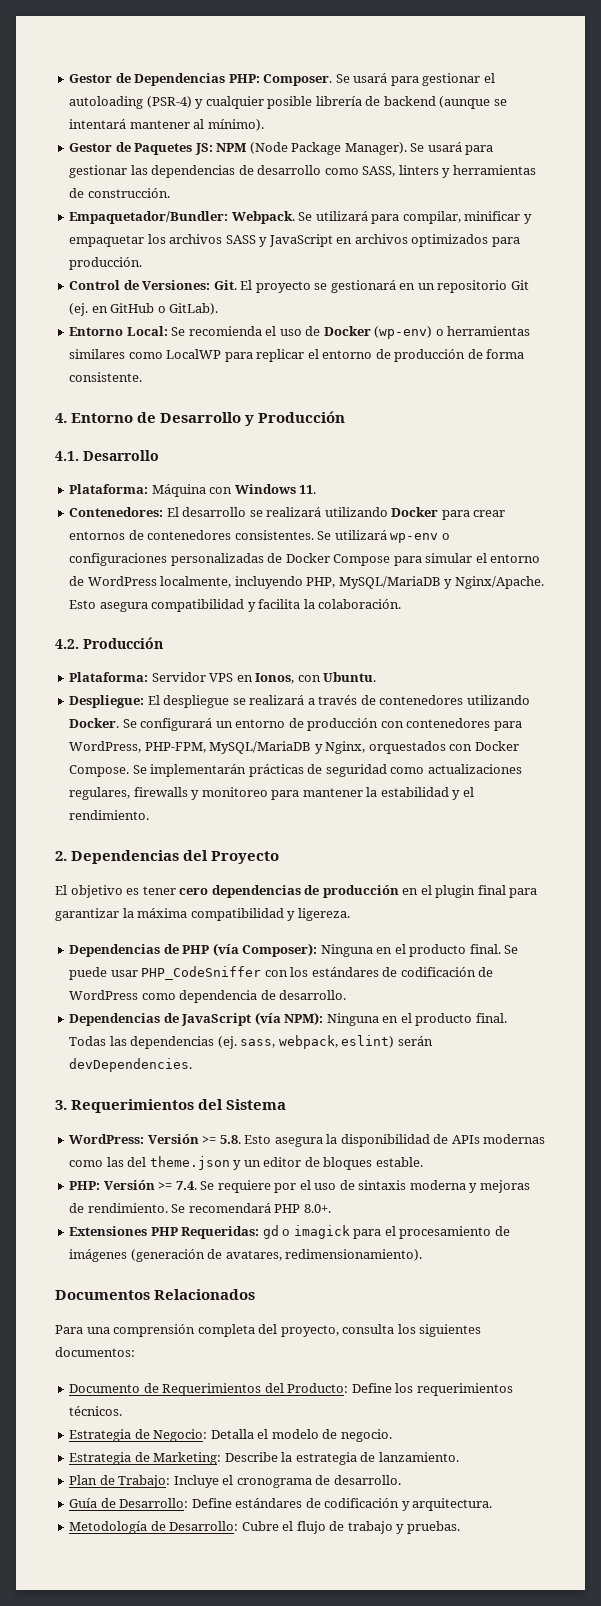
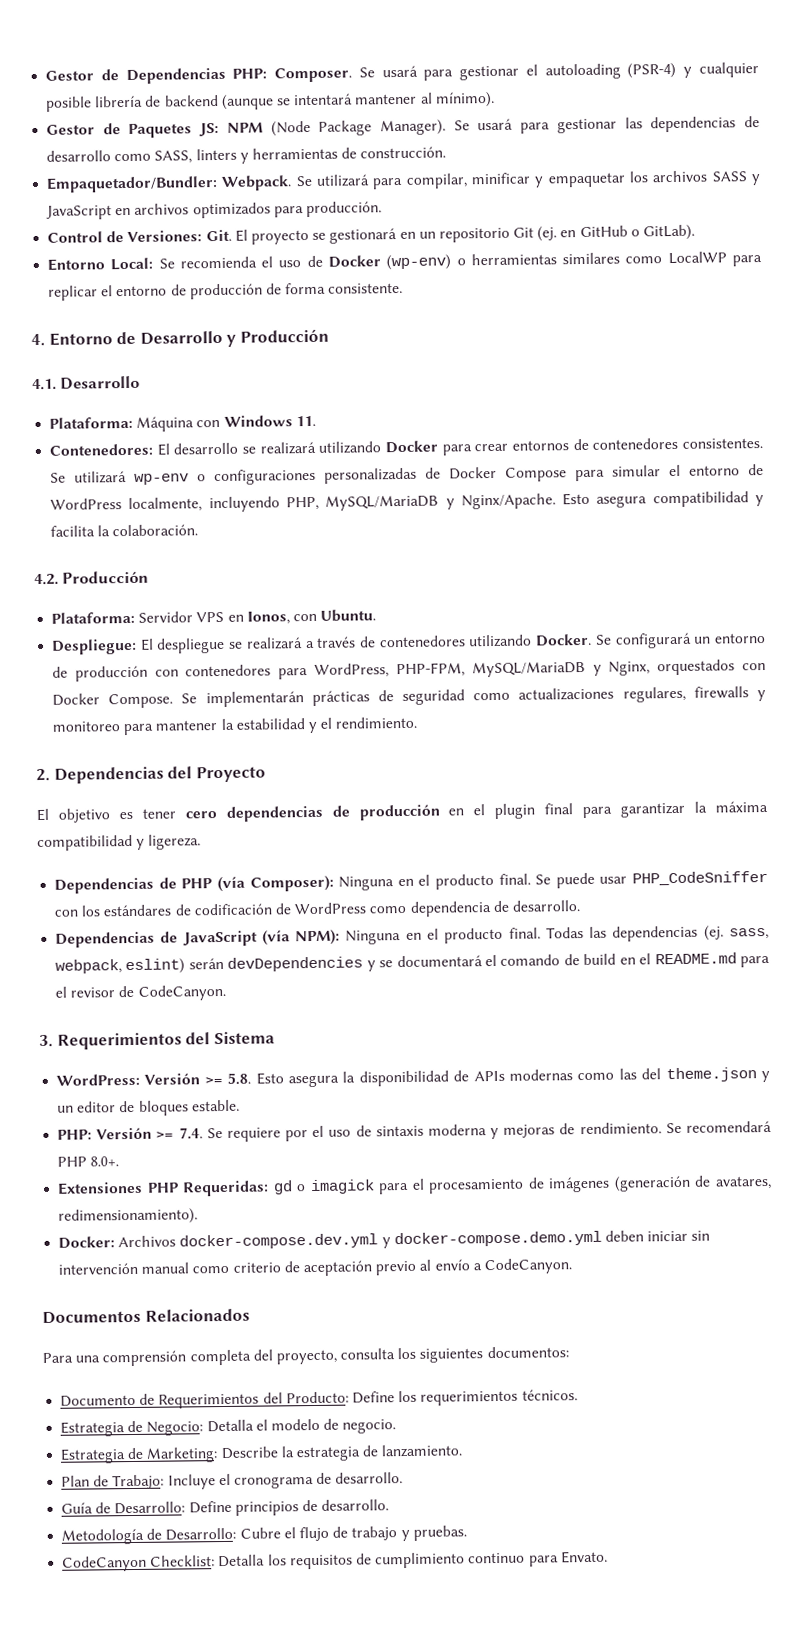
[69,1058,193,1072] devDependencies. -> [227,952,770,972] [55,984,226,1001] devDependencies y se documentará el comando de build en el README.md para el revisor de CodeCanyon.
(423, 1255) none -> [58,1230,711,1250] [58,1258,572,1277] // Docker: Archivos docker-compose.dev.yml y docker-compose.demo.yml deben iniciar sin intervención manual como criterio de aceptación previo al envío a CodeCanyon.
[235,1498,493,1511] estándares de codificación y arquitectura. -> [234,1499,390,1516] principios de desarrollo.
(460, 1527) none -> [62,1550,608,1572] // CodeCanyon Checklist: Detalla los requisitos de cumplimiento continuo para Envato.

